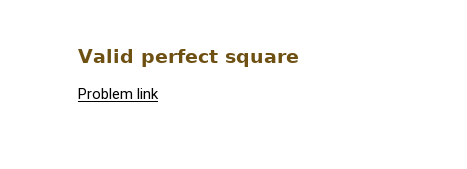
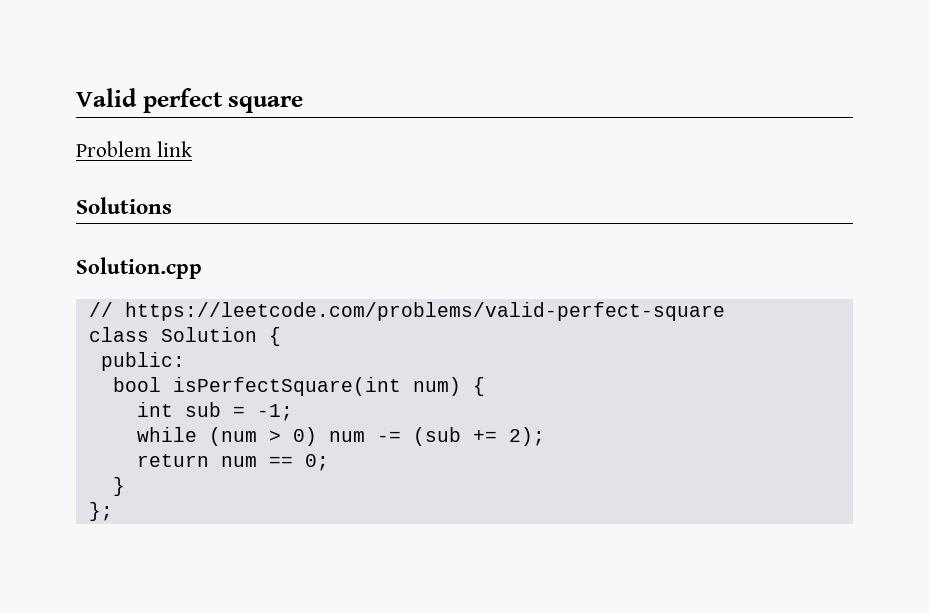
(160, 93) none -> [76,197,172,214] [76,257,202,279] [88,302,725,321] [88,327,281,346] [100,352,185,371] [112,377,485,396] [136,402,293,421] [136,427,545,446] [136,454,329,471] [112,477,125,496] [88,502,113,521] // Solutions // Solution.cpp // // https://leetcode.com/problems/valid-perfect-square // class Solution { // public: // bool isPerfectSquare(int num) { // int sub = -1; // while (num > 0) num -= (sub += 2); // return num == 0; // } // };

